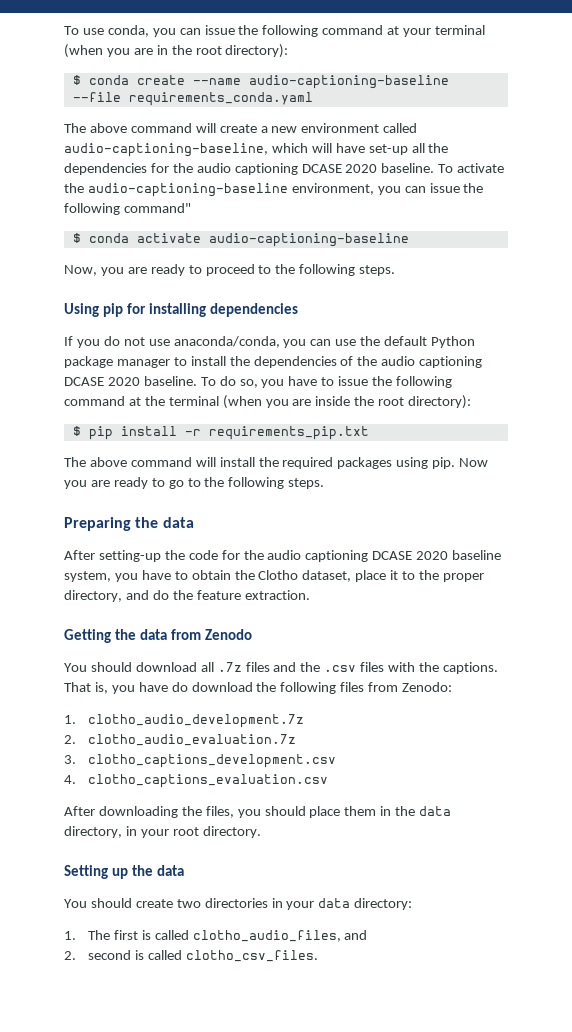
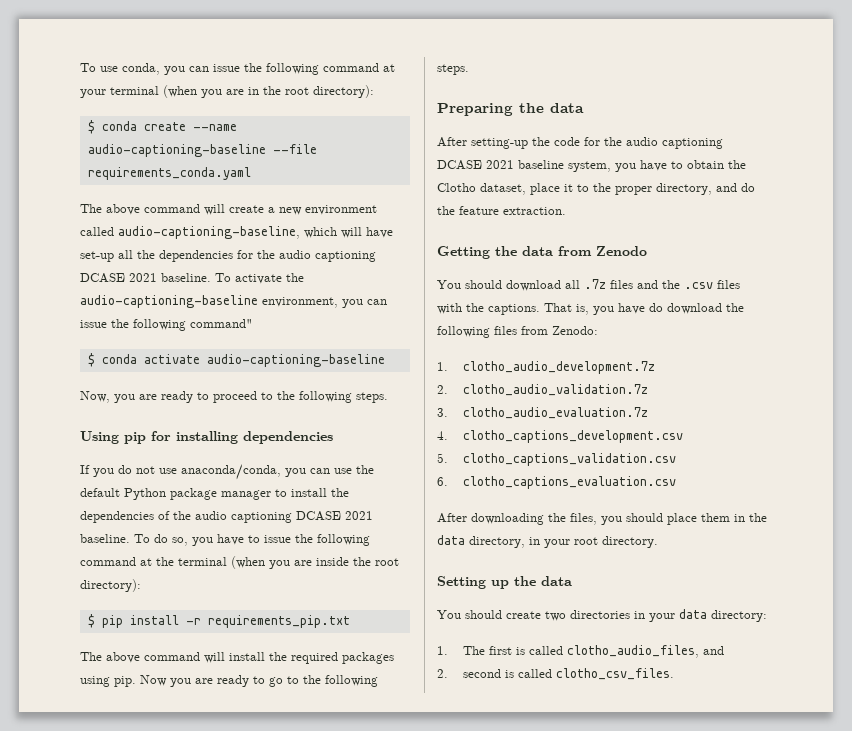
[345,164,378,173] 2020 -> [129,273,157,282] 2021
[107,377,140,386] 2020 -> [345,511,373,520] 2021
[416,551,449,560] 2020 -> [486,160,514,169] 2021
(76, 739) none -> [462,384,648,396] [437,408,448,417] clotho_audio_validation.7z // 3.
[64,755,76,764] 3. -> [437,431,448,440] 4.
[64,775,76,784] 4. -> [437,453,676,466] [437,477,448,486] 5. clotho_captions_validation.csv // 6.

